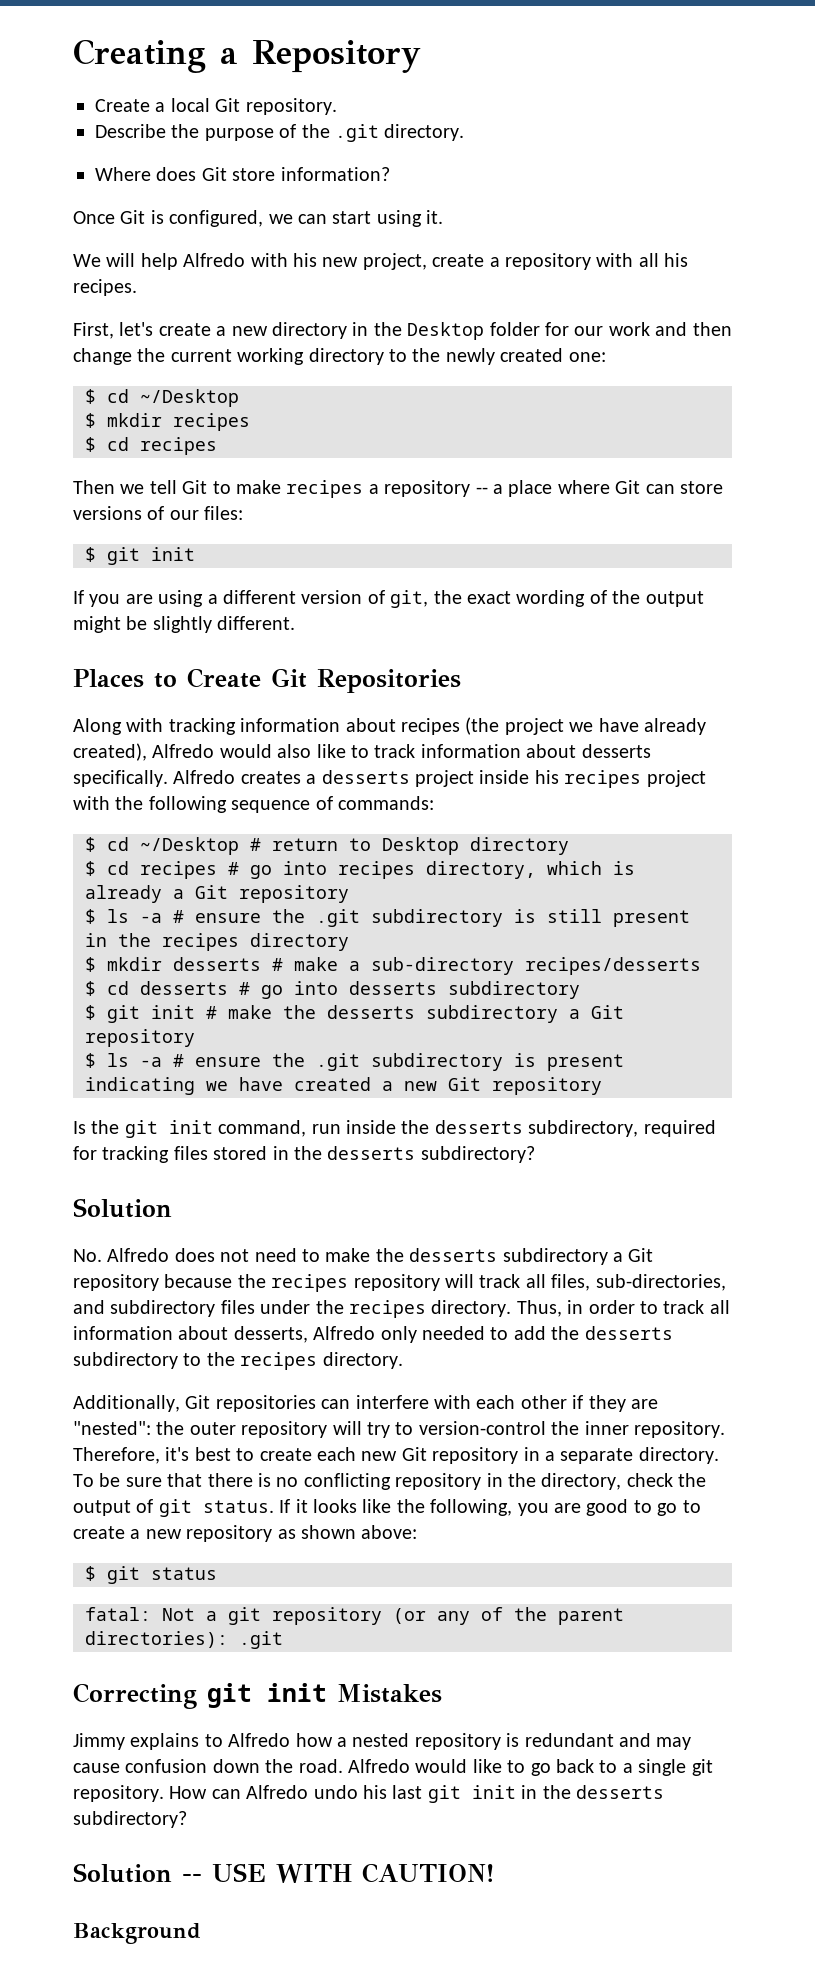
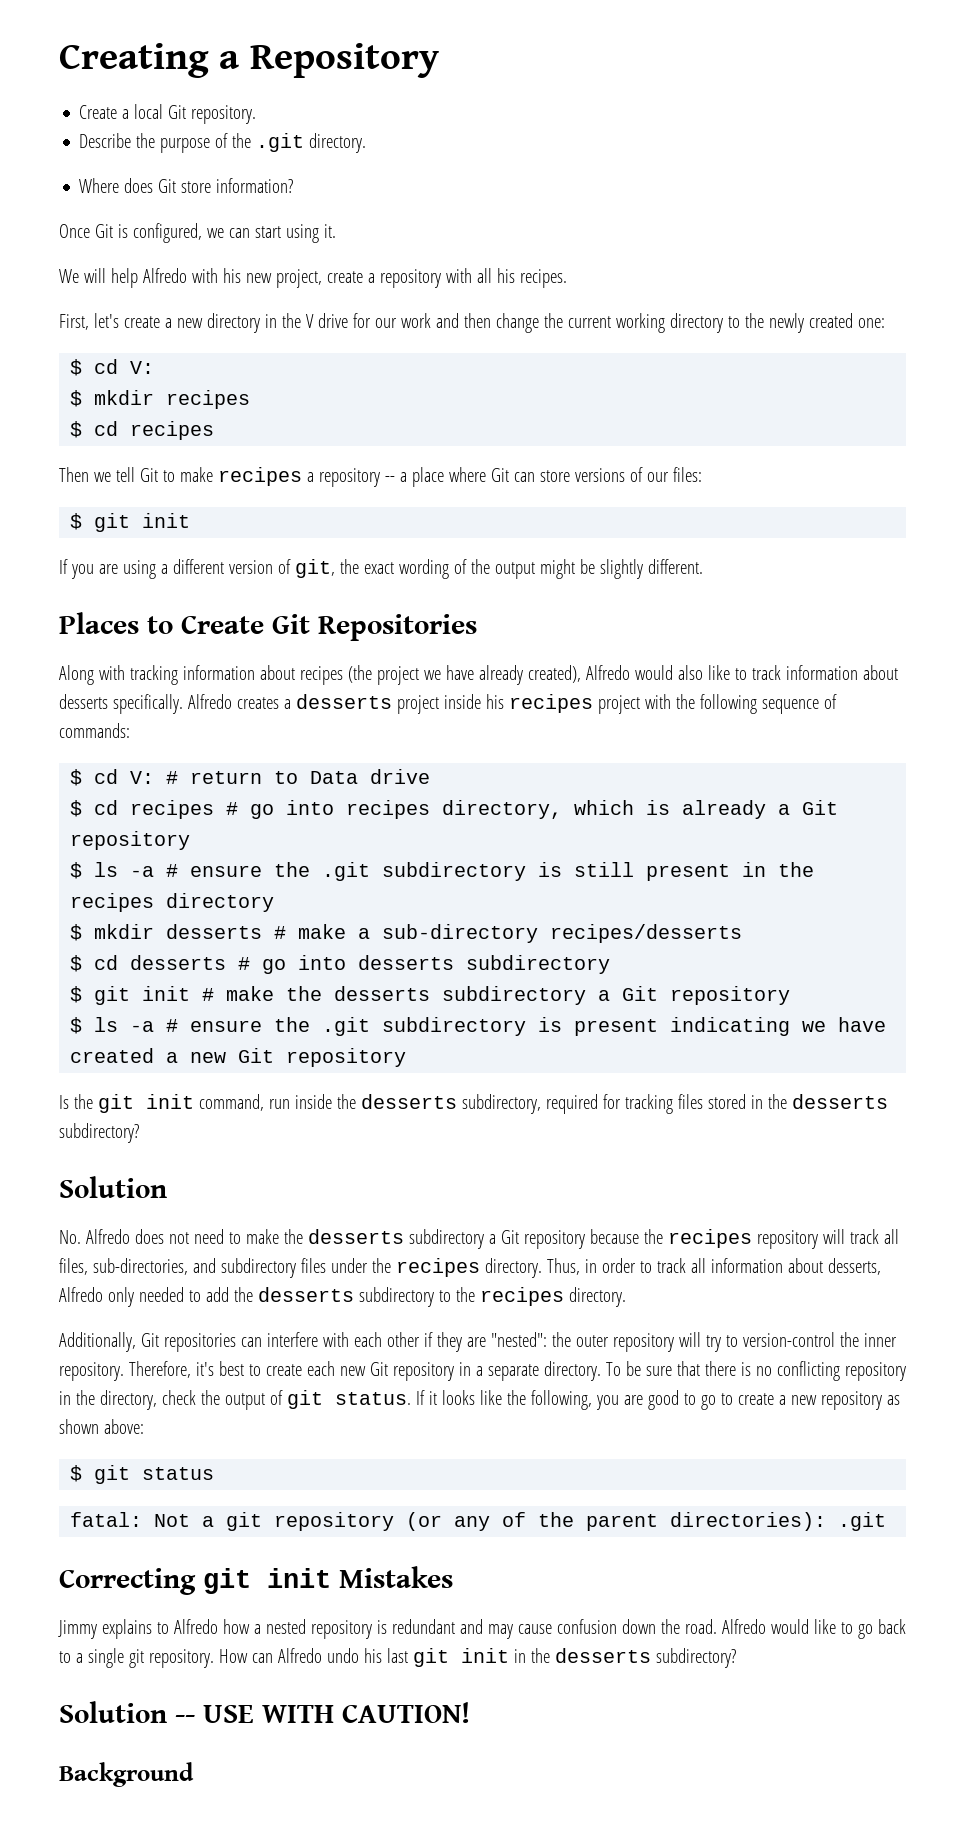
[407,322,540,340] Desktop folder -> [305,313,348,328] V drive
[140,389,239,407] ~/Desktop -> [130,361,155,374] V:
[140,837,239,855] ~/Desktop -> [130,771,155,784] V:
[382,837,569,855] Desktop directory -> [310,769,431,784] Data drive

